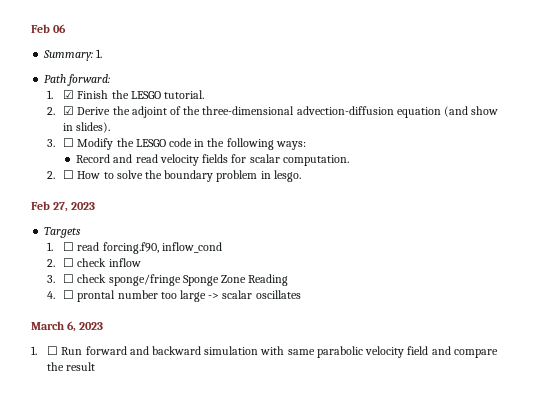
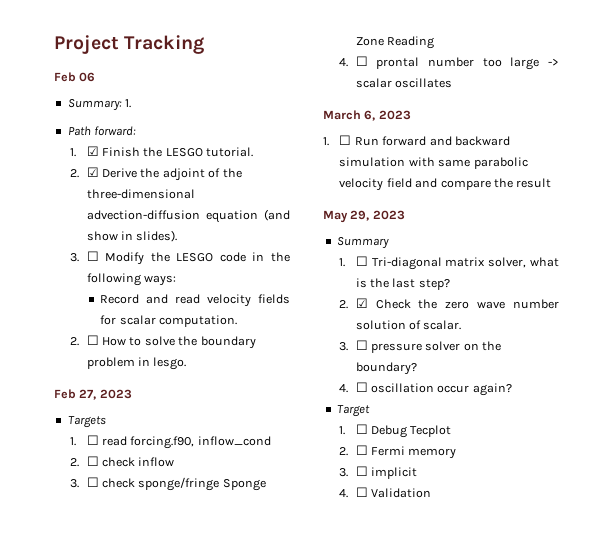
(31, 28) none -> [54,35,205,54] Project Tracking //
(96, 366) none -> [323,210,405,223] [336,237,389,249] [339,256,559,270] [355,278,450,290] [339,298,559,309] [355,320,462,330] [339,340,502,353] [355,362,417,375] [339,382,512,396] [336,405,370,417] [339,424,452,438] [339,445,457,459] [339,466,418,479] [339,487,432,498] // May 29, 2023 // Summary // 1. ☐ Tri-diagonal matrix solver, what is the last step? // 2. ☑ Check the zero wave number solution of scalar. // 3. ☐ pressure solver on the boundary? // 4. ☐ oscillation occur again? // Target // 1. ☐ Debug Tecplot // 2. ☐ Fermi memory // 3. ☐ implicit // 4. ☐ Validation

